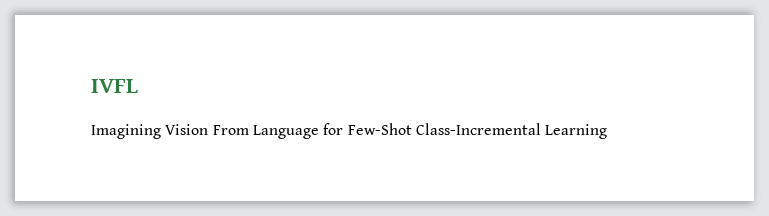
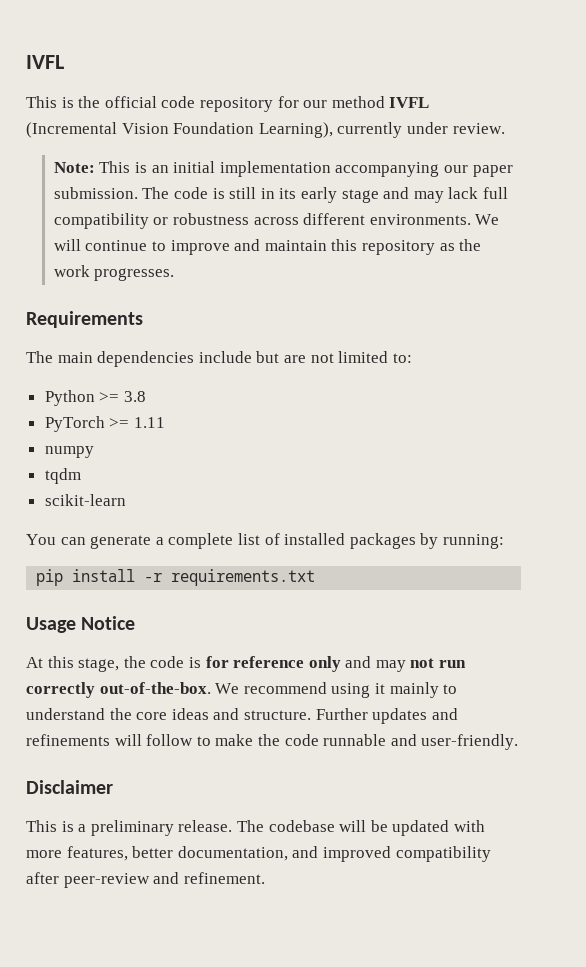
[91,123,608,139] Imagining Vision From Language for Few-Shot Class-Incremental Learning -> [26,96,430,112] [26,122,505,138] [53,161,513,177] [53,187,508,203] [53,213,500,229] [53,239,482,255] [53,265,175,281] [26,311,143,328] [26,351,412,367] [44,390,146,406] [44,416,165,432] [44,446,94,458] [44,468,81,484] [44,494,126,506] [26,533,504,549] [36,569,316,586] [26,616,136,633] [26,656,467,672] [26,682,458,698] [26,708,458,724] [26,734,519,750] [26,780,113,794] [26,820,485,836] [26,846,491,862] [26,872,265,888] This is the official code repository for our method IVFL (Incremental Vision Foundation Learning), currently under review. // Note: This is an initial implementation accompanying our paper submission. The code is still in its early stage and may lack full compatibility or robustness across different environments. We will continue to improve and maintain this repository as the work progresses. // Requirements // The main dependencies include but are not limited to: // Python >= 3.8 // PyTorch >= 1.11 // numpy // tqdm // scikit-learn // You can generate a complete list of installed packages by running: // pip install -r requirements.txt // Usage Notice // At this stage, the code is for reference only and may not run correctly out-of-the-box. We recommend using it mainly to understand the core ideas and structure. Further updates and refinements will follow to make the code runnable and user-friendly. // Disclaimer // This is a preliminary release. The codebase will be updated with more features, better documentation, and improved compatibility after peer-review and refinement.

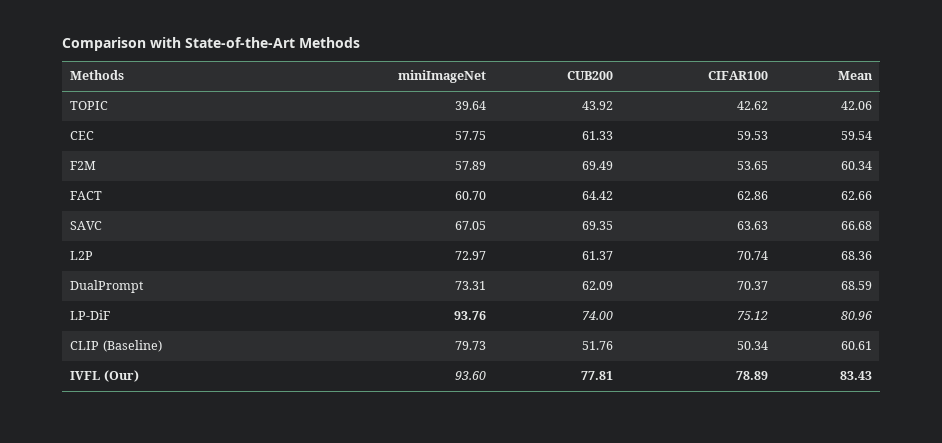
[26,55,64,69] [26,96,430,112] [26,122,505,138] [53,161,513,177] [53,187,508,203] [53,213,500,229] [53,239,482,255] [53,265,175,281] [26,311,143,328] [26,351,412,367] [44,390,146,406] [44,416,165,432] [44,446,94,458] [44,468,81,484] [44,494,126,506] [26,533,504,549] [36,569,316,586] [26,616,136,633] [26,656,467,672] [26,682,458,698] [26,708,458,724] [26,734,519,750] [26,780,113,794] [26,820,485,836] [26,846,491,862] [26,872,265,888] IVFL // This is the official code repository for our method IVFL (Incremental Vision Foundation Learning), currently under review. // Note: This is an initial implementation accompanying our paper submission. The code is still in its early stage and may lack full compatibility or robustness across different environments. We will continue to improve and maintain this repository as the work progresses. // Requirements // The main dependencies include but are not limited to: // Python >= 3.8 // PyTorch >= 1.11 // numpy // tqdm // scikit-learn // You can generate a complete list of installed packages by running: // pip install -r requirements.txt // Usage Notice // At this stage, the code is for reference only and may not run correctly out-of-the-box. We recommend using it mainly to understand the core ideas and structure. Further updates and refinements will follow to make the code runnable and user-friendly. // Disclaimer // This is a preliminary release. The codebase will be updated with more features, better documentation, and improved compatibility after peer-review and refinement. -> [62,37,360,51] [70,70,125,80] [397,70,486,83] [566,71,613,80] [707,71,768,80] [837,71,873,80] [70,101,109,110] [454,101,486,110] [581,101,613,110] [736,101,768,110] [840,101,872,110] [70,131,95,140] [454,131,486,140] [581,131,613,140] [736,131,768,140] [840,131,872,140] [70,161,97,170] [454,161,486,170] [581,161,613,170] [736,161,768,170] [840,161,872,170] [70,191,103,200] [454,191,486,200] [581,191,613,200] [736,191,768,200] [840,191,872,200] [70,221,103,230] [454,221,486,230] [581,221,613,230] [736,221,768,230] [840,221,872,230] [70,251,94,260] [454,251,486,260] [581,251,613,260] [736,251,768,260] [840,251,872,260] [70,280,145,293] [454,281,486,290] [581,281,613,290] [736,281,768,290] [840,281,872,290] [70,310,111,320] [453,311,486,320] [581,311,613,320] [736,311,768,320] [840,311,872,320] [70,340,162,352] [454,341,486,350] [581,341,613,350] [736,341,768,350] [840,341,872,350] [70,370,139,382] [454,371,486,380] [580,371,613,380] [735,371,768,380] [839,371,872,380] Comparison with State-of-the-Art Methods // Methods | miniImageNet | CUB200 | CIFAR100 | Mean // TOPIC | 39.64 | 43.92 | 42.62 | 42.06 // CEC | 57.75 | 61.33 | 59.53 | 59.54 // F2M | 57.89 | 69.49 | 53.65 | 60.34 // FACT | 60.70 | 64.42 | 62.86 | 62.66 // SAVC | 67.05 | 69.35 | 63.63 | 66.68 // L2P | 72.97 | 61.37 | 70.74 | 68.36 // DualPrompt | 73.31 | 62.09 | 70.37 | 68.59 // LP-DiF | 93.76 | 74.00 | 75.12 | 80.96 // CLIP (Baseline) | 79.73 | 51.76 | 50.34 | 60.61 // IVFL (Our) | 93.60 | 77.81 | 78.89 | 83.43

